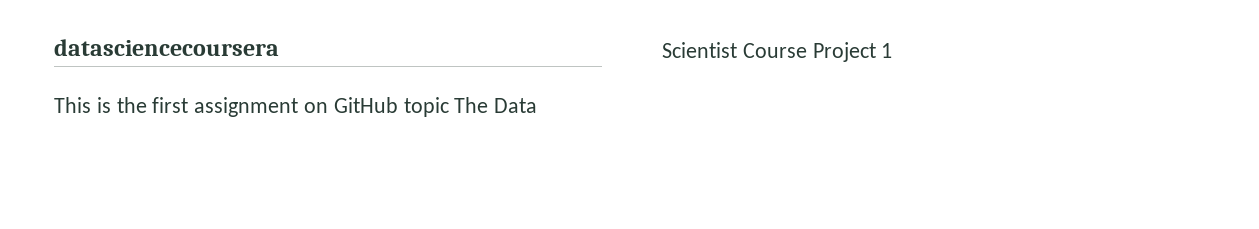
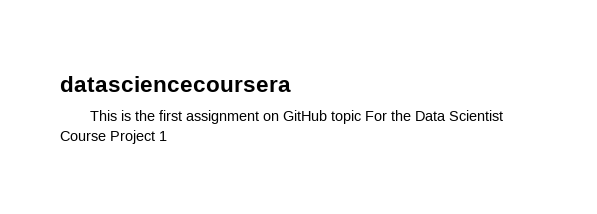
[454,97,489,113] The -> [365,110,412,121] For the

